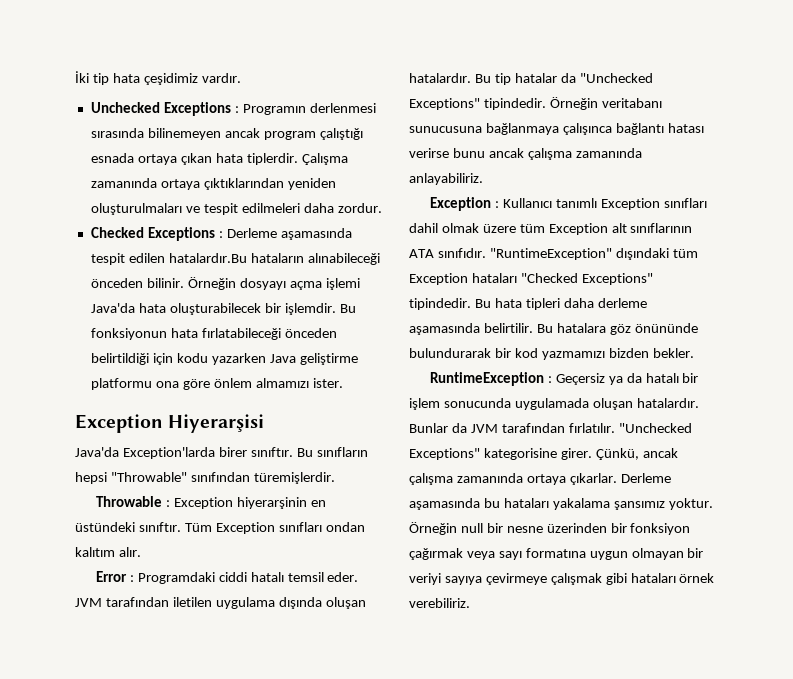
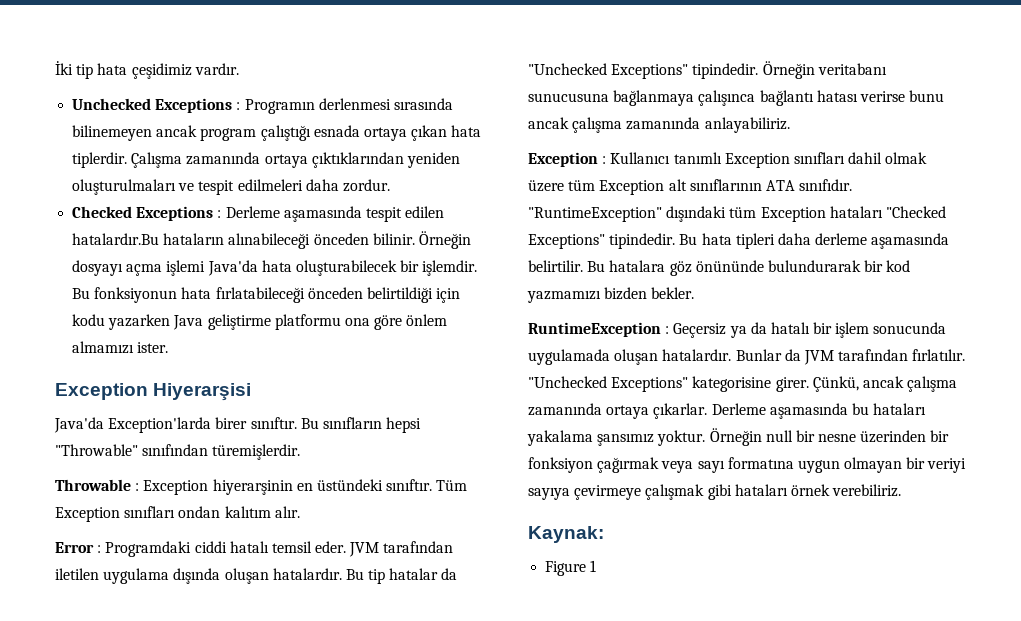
(470, 603) none -> [528,526,604,543] [545,560,597,576] // Kaynak: // Figure 1

